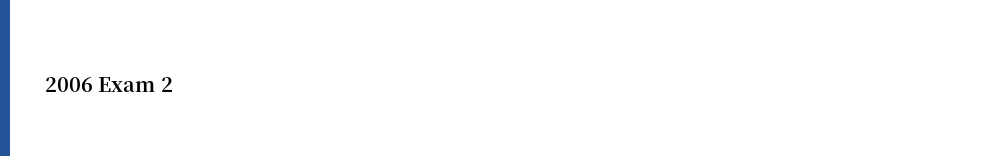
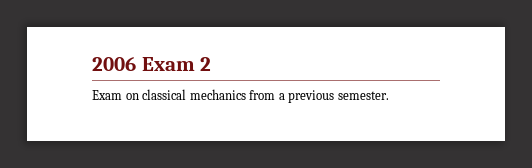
(173, 84) none -> [92,89,389,103] // Exam on classical mechanics from a previous semester.

